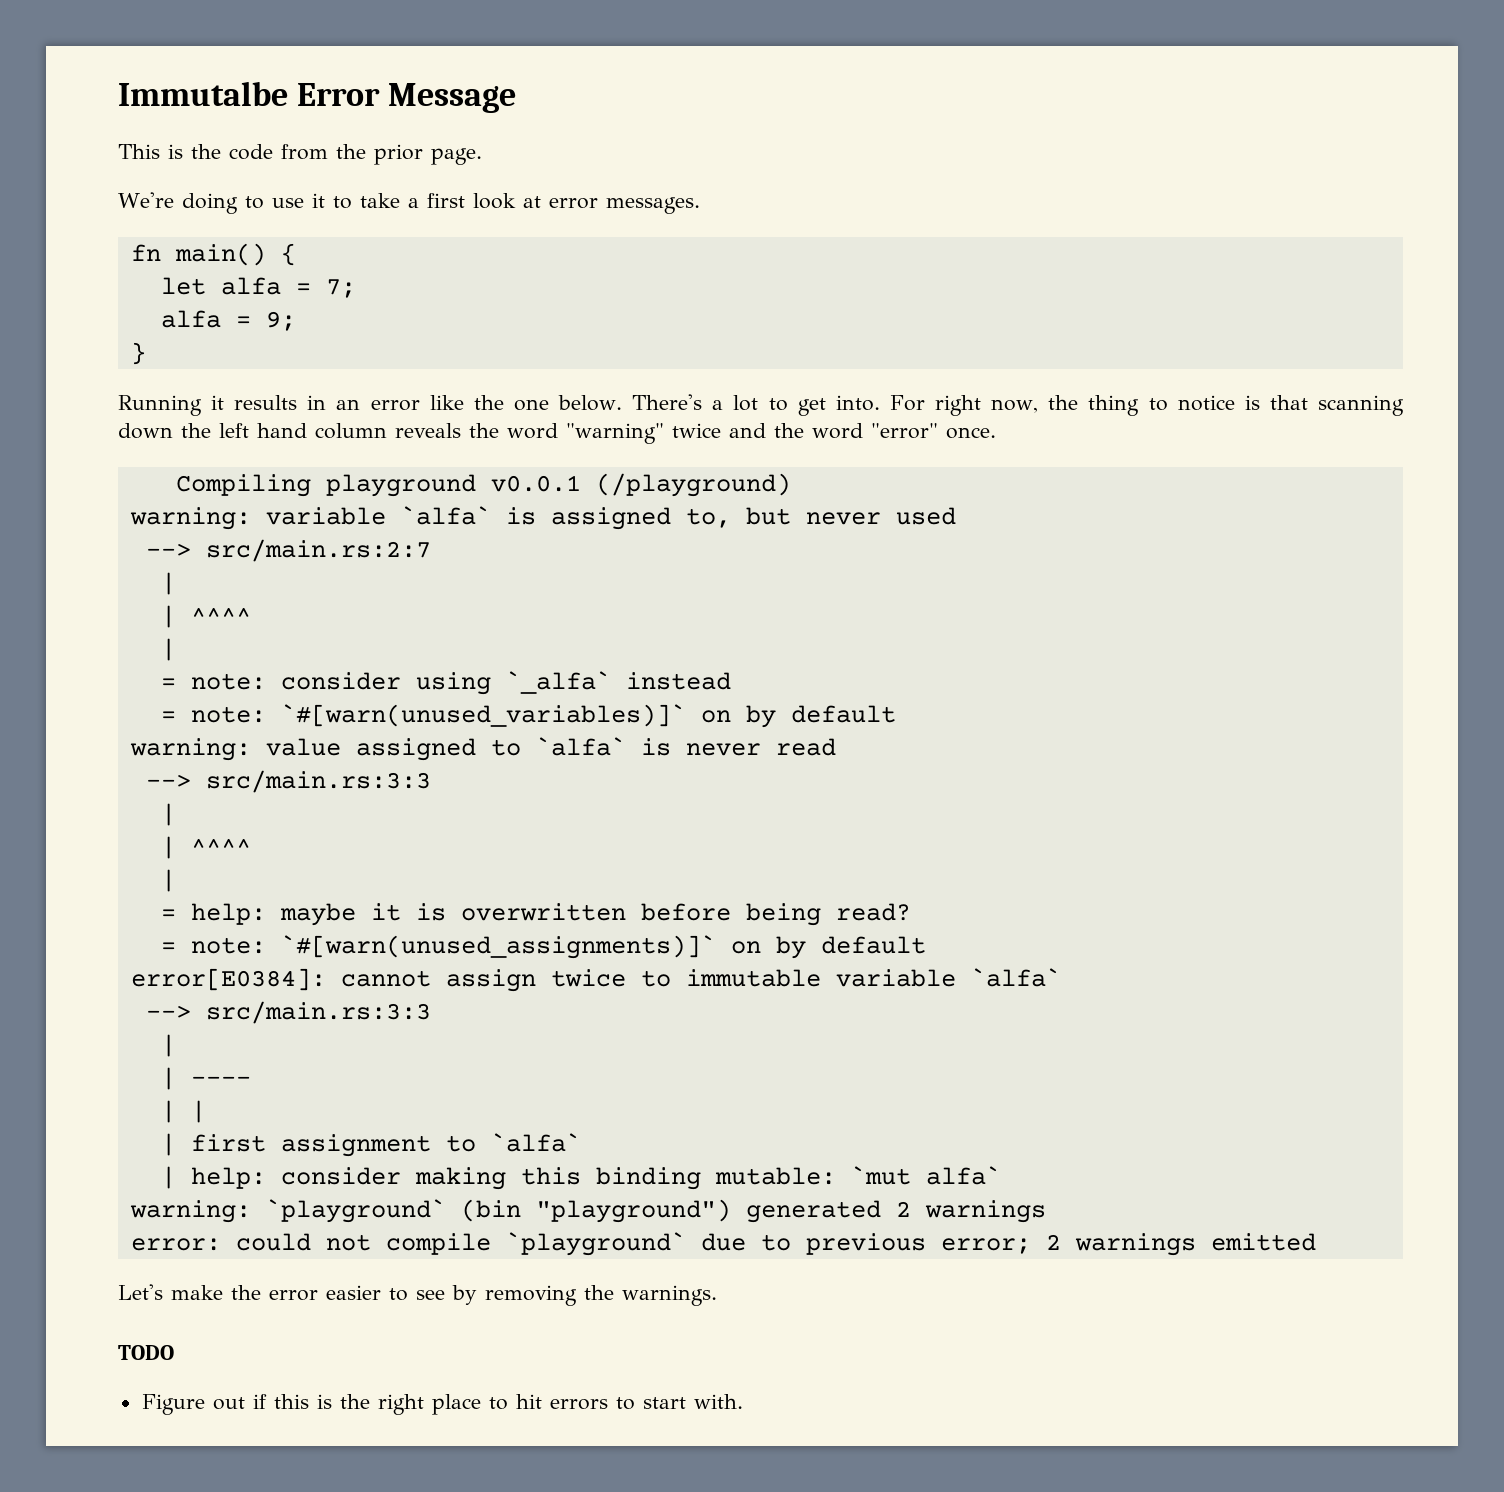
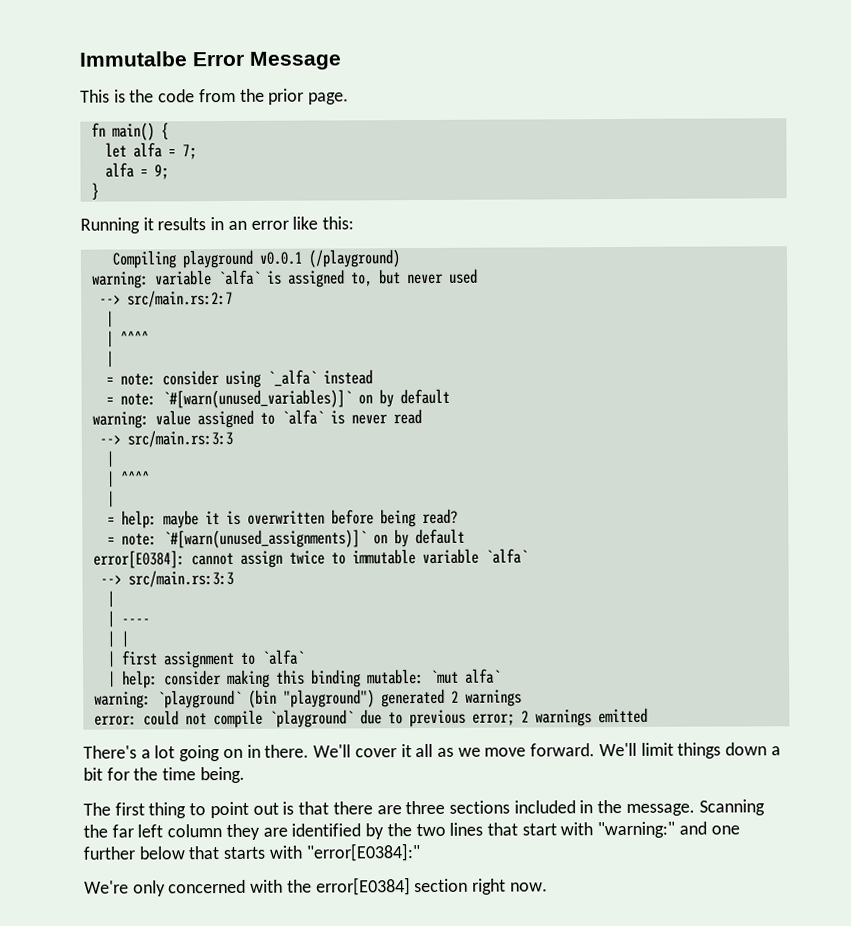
[118,192,700,214] // We're doing to use it to take a first look at error messages. -> (350, 98) none
[473,394,1404,416] [118,423,996,444] the one below. There's a lot to get into. For right now, the thing to notice is that scanning down the left hand column reveals the word "warning" twice and the word "error" once. -> [322,216,355,230] this:
[118,1284,717,1306] [118,1345,174,1360] [141,1394,743,1415] Let's make the error easier to see by removing the warnings. // TODO // Figure out if this is the right place to hit errors to start with. -> [83,742,781,762] [83,766,245,784] [83,799,765,819] [83,821,740,841] [83,843,421,862] [84,877,548,897] There's a lot going on in there. We'll cover it all as we move forward. We'll limit things down a bit for the time being. // The first thing to point out is that there are three sections included in the message. Scanning the far left column they are identified by the two lines that start with "warning:" and one further below that starts with "error[E0384]:" // We're only concerned with the error[E0384] section right now.

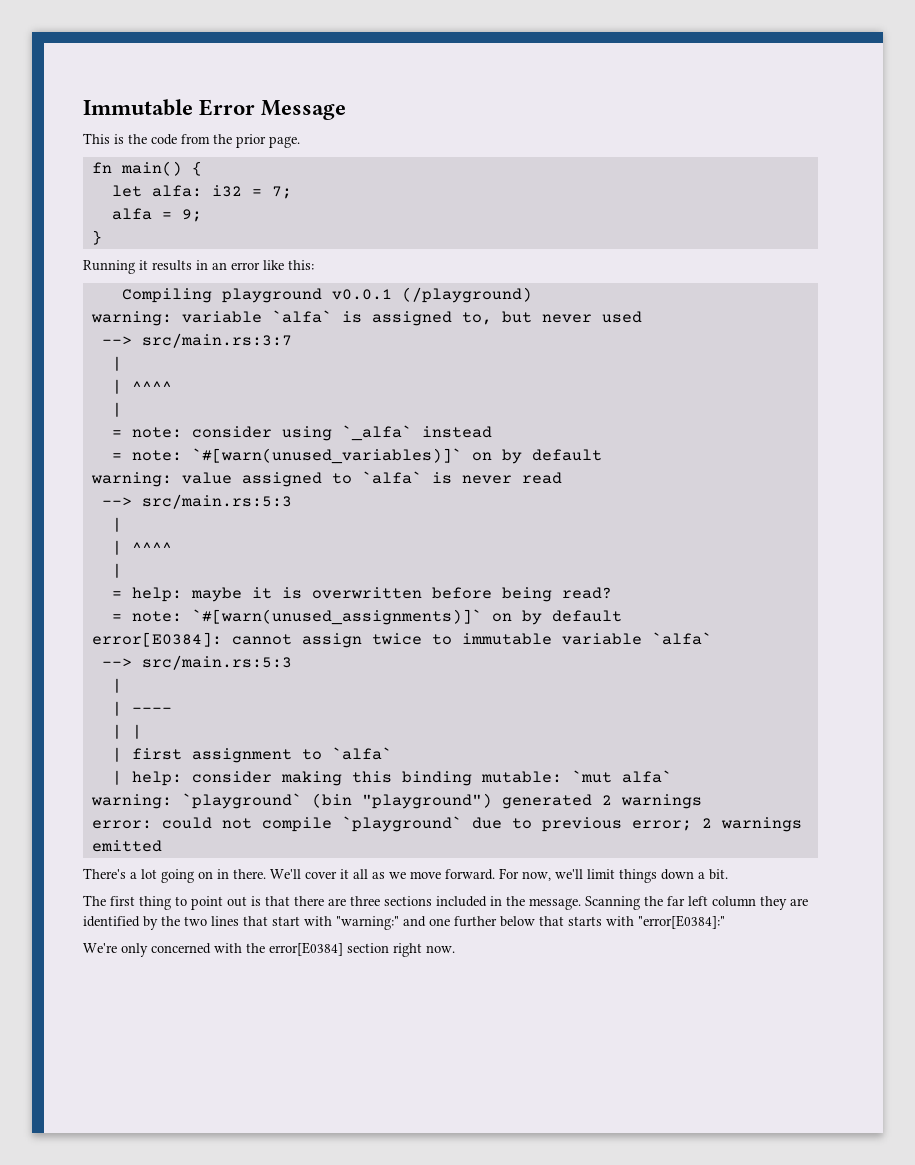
[79,51,187,67] Immutalbe -> [83,99,193,116] Immutable
[132,142,163,158] alfa -> [151,185,242,197] alfa: i32
[126,289,233,308] src/main.rs:2:7 -> [141,333,292,348] src/main.rs:3:7
[126,429,233,448] src/main.rs:3:3 -> [141,494,292,509] src/main.rs:5:3
[127,569,234,588] src/main.rs:3:3 -> [141,655,292,670] src/main.rs:5:3
[598,742,637,757] We'll -> [499,868,583,881] For now, we'll
[83,766,245,784] bit for the time being. -> [709,869,728,880] bit.

